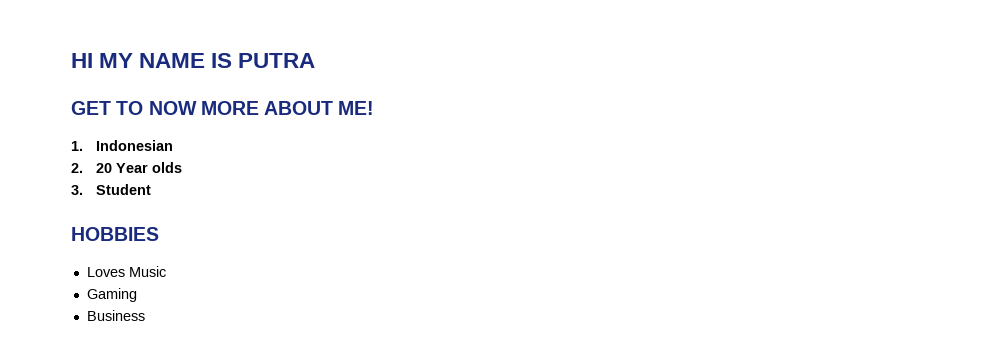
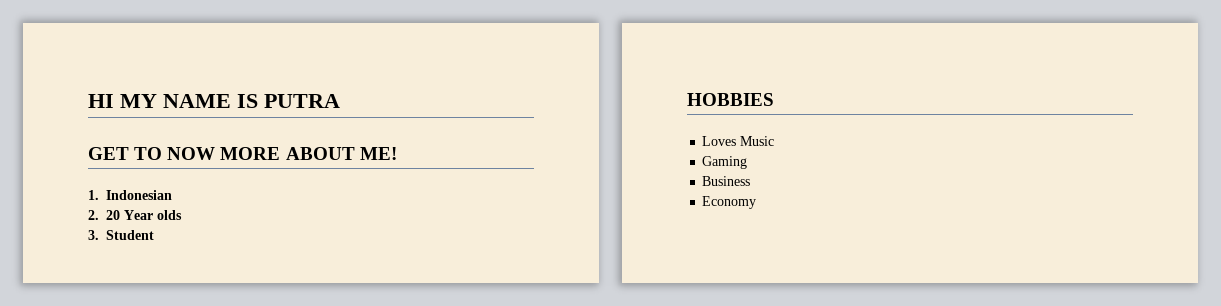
(145, 315) none -> [702,196,757,209] // Economy

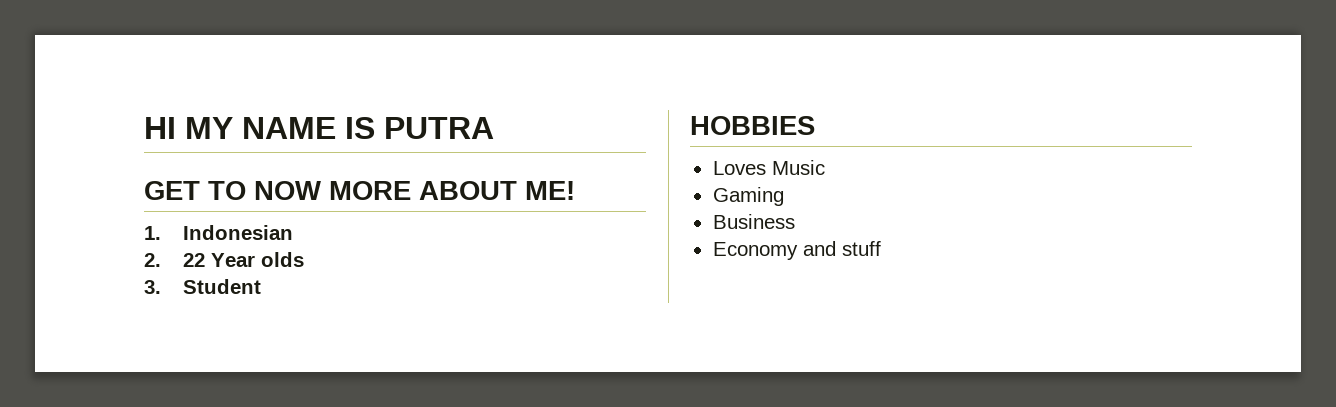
[106,210,121,220] 20 -> [182,253,205,267] 22
(757, 202) none -> [802,241,881,256] and stuff

